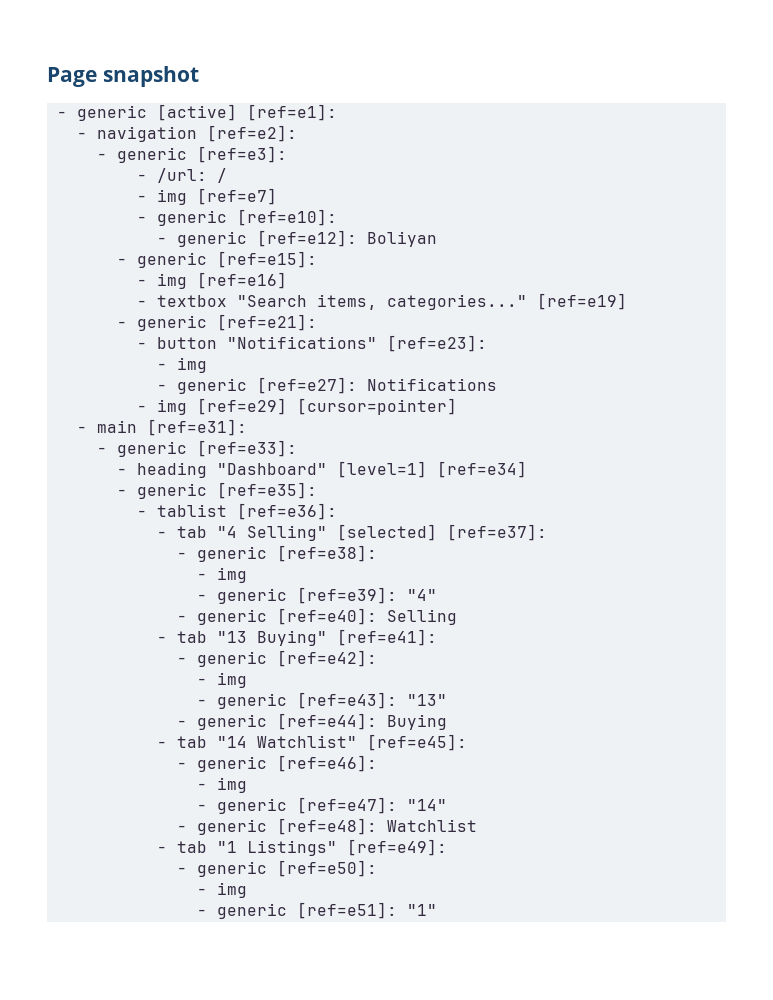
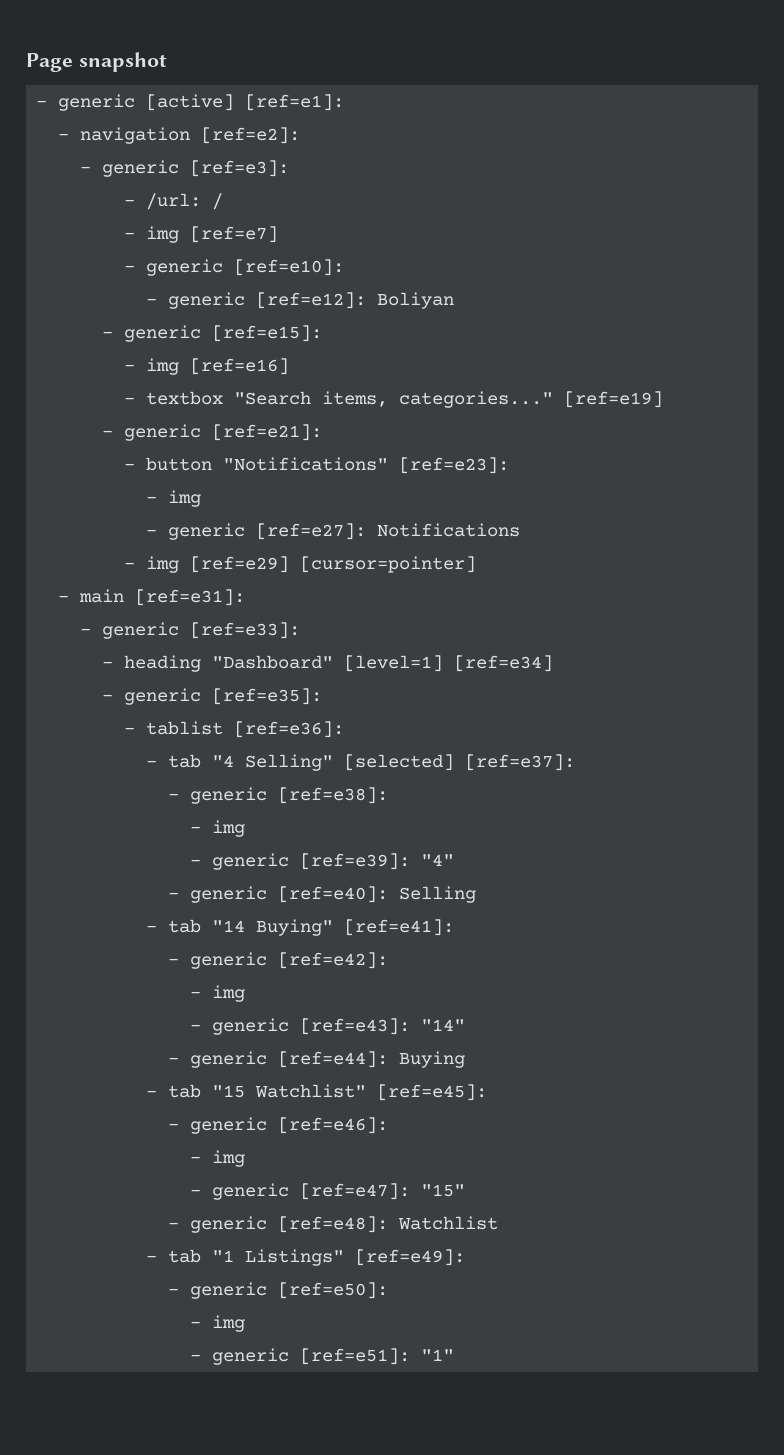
[216,631,247,643] "13 -> [212,920,246,932] "14
[406,694,447,706] "13" -> [421,1019,466,1031] "14"
[216,736,247,748] "14 -> [212,1085,246,1098] "15
[406,799,447,811] "14" -> [421,1184,466,1197] "15"

